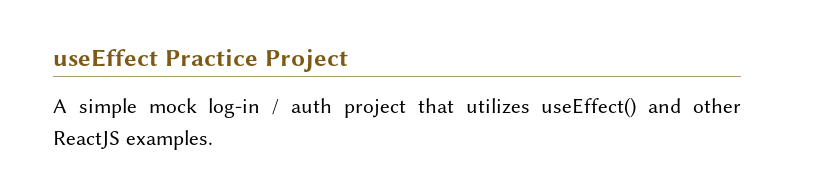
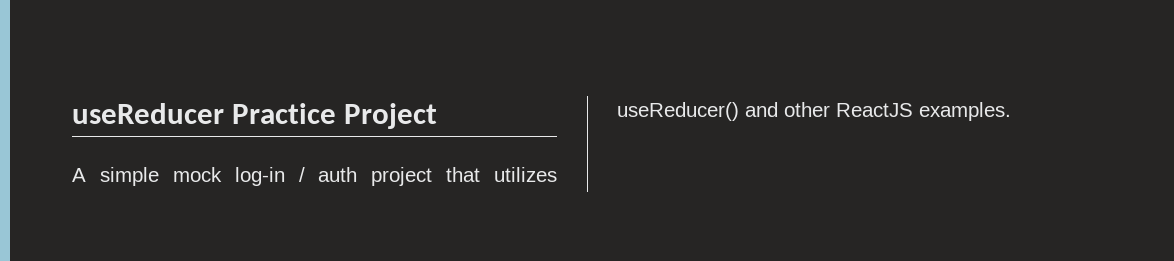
[53,49,158,67] useEffect -> [72,103,224,124] useReducer
[541,97,637,118] useEffect() -> [617,102,739,121] useReducer()

